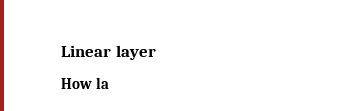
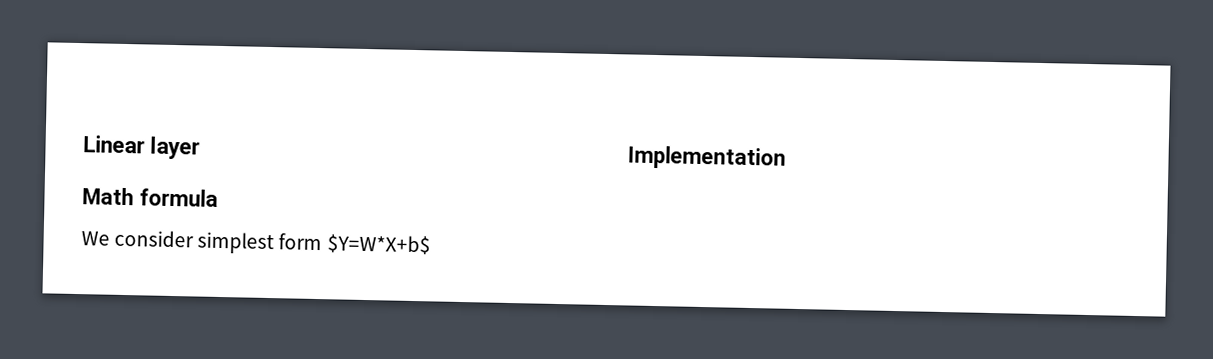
[61,77,110,89] How la -> [82,187,218,207] [81,229,431,255] [627,145,786,171] Math formula // We consider simplest form $Y=W*X+b$ // Implementation

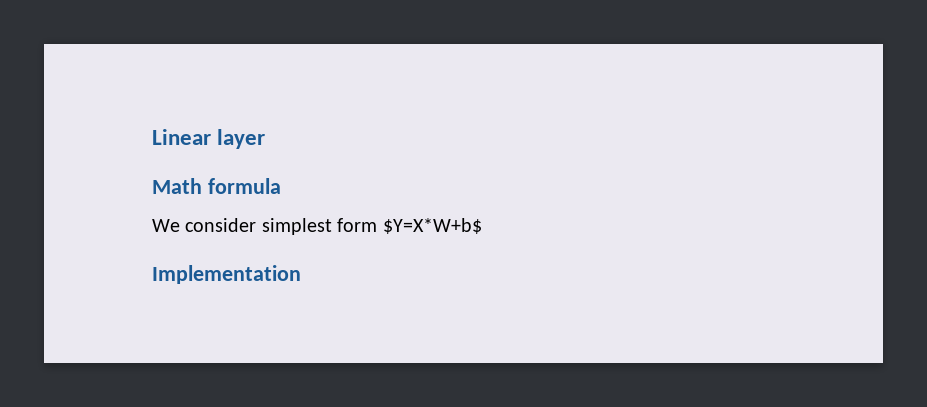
[326,234,431,255] $Y=W*X+b$ -> [382,218,482,234] $Y=X*W+b$

